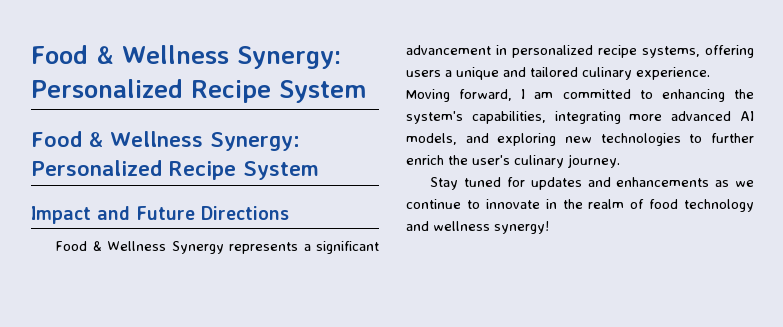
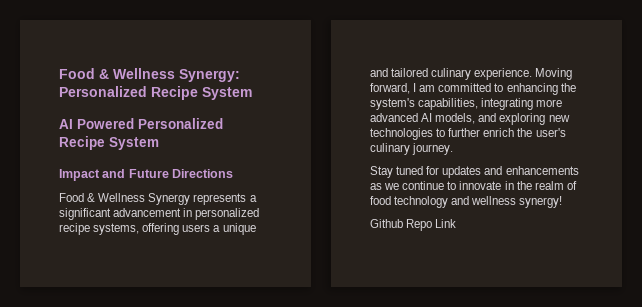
[31,45,341,69] [31,79,366,103] [31,131,300,151] Food & Wellness Synergy: Personalized Recipe System // Food & Wellness Synergy: -> [59,68,240,82] [59,86,252,100] [59,118,134,129] Food & Wellness Synergy: Personalized Recipe System // AI Powered
(549, 227) none -> [370,219,457,231] // Github Repo Link

